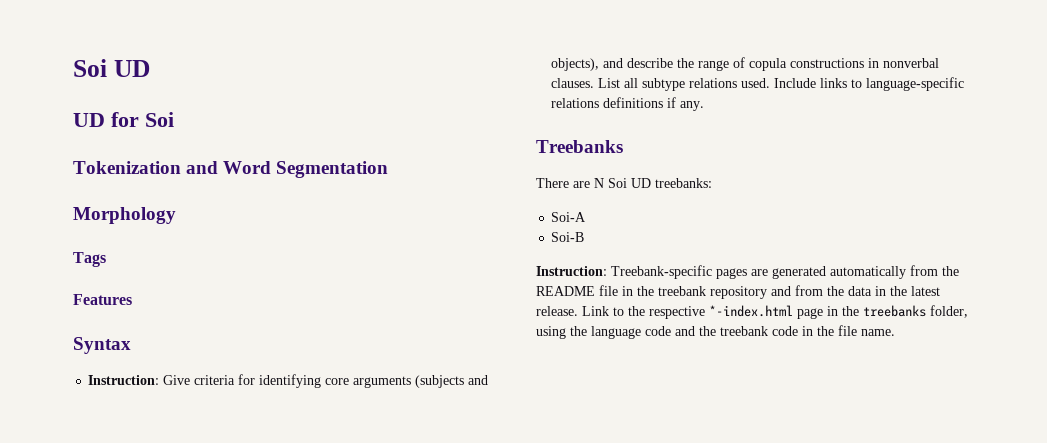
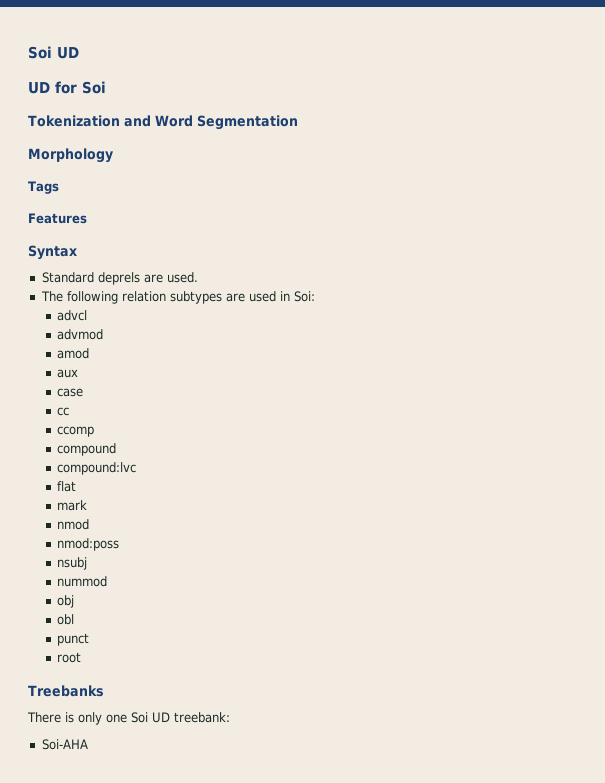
[88,374,489,388] [551,57,940,71] [551,77,965,91] [551,97,705,111] [536,140,623,153] [536,178,712,188] [551,212,587,222] [551,232,585,242] [536,265,959,279] [536,285,940,299] [536,305,968,319] [536,325,895,339] Instruction: Give criteria for identifying core arguments (subjects and objects), and describe the range of copula constructions in nonverbal clauses. List all subtype relations used. Include links to language-specific relations definitions if any. // Treebanks // There are N Soi UD treebanks: // Soi-A // Soi-B // Instruction: Treebank-specific pages are generated automatically from the README file in the treebank repository and from the data in the latest release. Link to the respective *-index.html page in the treebanks folder, using the language code and the treebank code in the file name. -> [41,272,198,285] [40,291,315,304] [57,310,88,321] [57,329,104,340] [57,348,90,359] [57,369,79,378] [57,388,84,397] [57,407,70,416] [57,426,95,437] [57,443,117,456] [57,462,137,475] [57,481,77,492] [57,500,88,511] [57,519,90,530] [57,538,120,551] [57,557,88,570] [57,576,108,587] [57,595,75,608] [57,614,75,625] [57,633,90,646] [57,652,82,663] [28,685,104,697] [27,712,230,725] [41,739,88,750] Standard deprels are used. // The following relation subtypes are used in Soi: // advcl // advmod // amod // aux // case // cc // ccomp // compound // compound:lvc // flat // mark // nmod // nmod:poss // nsubj // nummod // obj // obl // punct // root // Treebanks // There is only one Soi UD treebank: // Soi-AHA

